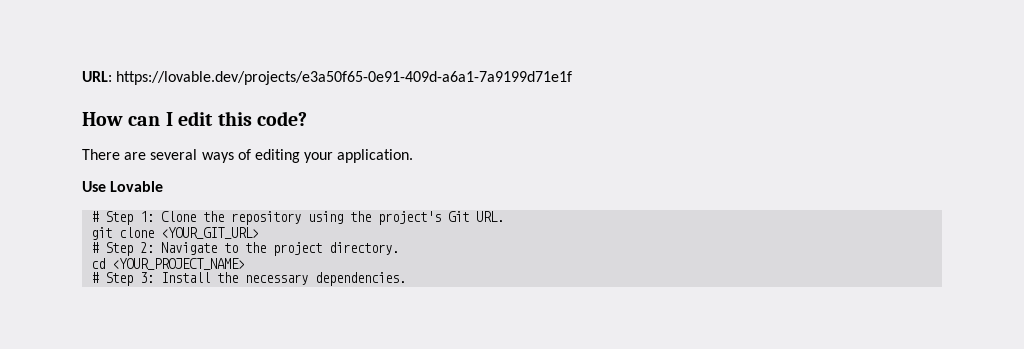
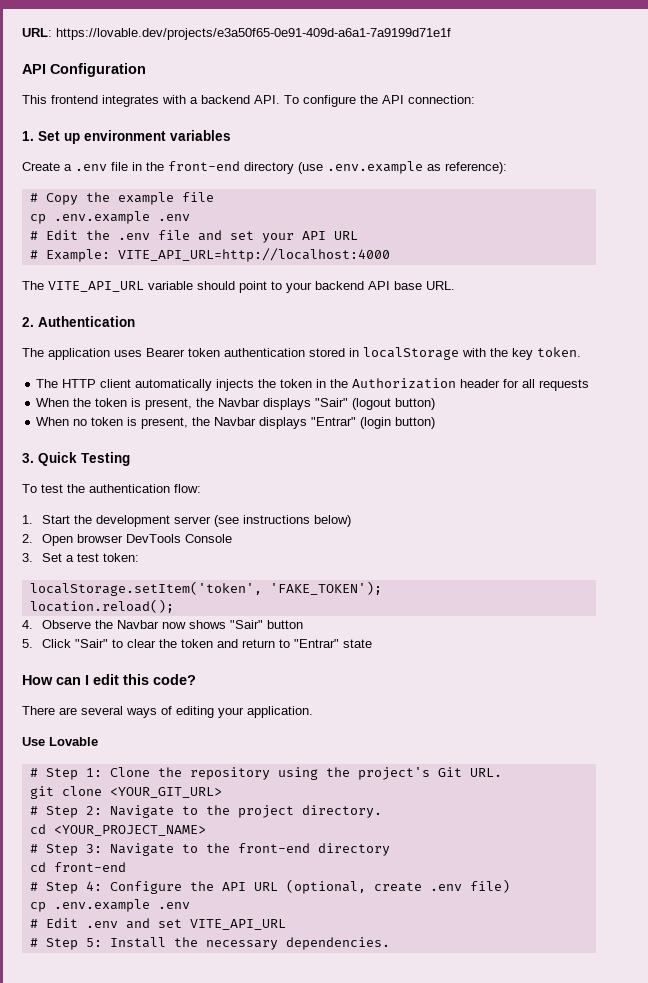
(573, 78) none -> [22,63,146,77] [22,95,475,107] [22,130,231,144] [22,161,507,174] [29,192,214,205] [29,211,190,224] [29,230,358,243] [29,248,390,262] [22,281,455,293] [22,316,135,327] [22,347,581,360] [36,378,590,391] [36,398,436,410] [36,417,436,429] [22,452,130,466] [22,484,201,493] [22,515,351,527] [22,534,232,546] [22,553,139,562] [29,581,382,596] [29,599,174,613] [22,620,303,629] [22,639,372,648] // API Configuration // This frontend integrates with a backend API. To configure the API connection: // 1. Set up environment variables // Create a .env file in the front-end directory (use .env.example as reference): // # Copy the example file // cp .env.example .env // # Edit the .env file and set your API URL // # Example: VITE_API_URL=http://localhost:4000 // The VITE_API_URL variable should point to your backend API base URL. // 2. Authentication // The application uses Bearer token authentication stored in localStorage with the key token. // The HTTP client automatically injects the token in the Authorization header for all requests // When the token is present, the Navbar displays "Sair" (logout button) // When no token is present, the Navbar displays "Entrar" (login button) // 3. Quick Testing // To test the authentication flow: // 1. Start the development server (see instructions below) // 2. Open browser DevTools Console // 3. Set a test token: // localStorage.setItem('token', 'FAKE_TOKEN'); // location.reload(); // 4. Observe the Navbar now shows "Sair" button // 5. Click "Sair" to clear the token and return to "Entrar" state
(155, 277) none -> [109,843,390,856] [29,862,126,872] [29,879,510,894] [29,899,190,912] [29,918,286,930] [29,938,102,950] Navigate to the front-end directory // cd front-end // # Step 4: Configure the API URL (optional, create .env file) // cp .env.example .env // # Edit .env and set VITE_API_URL // # Step 5:

